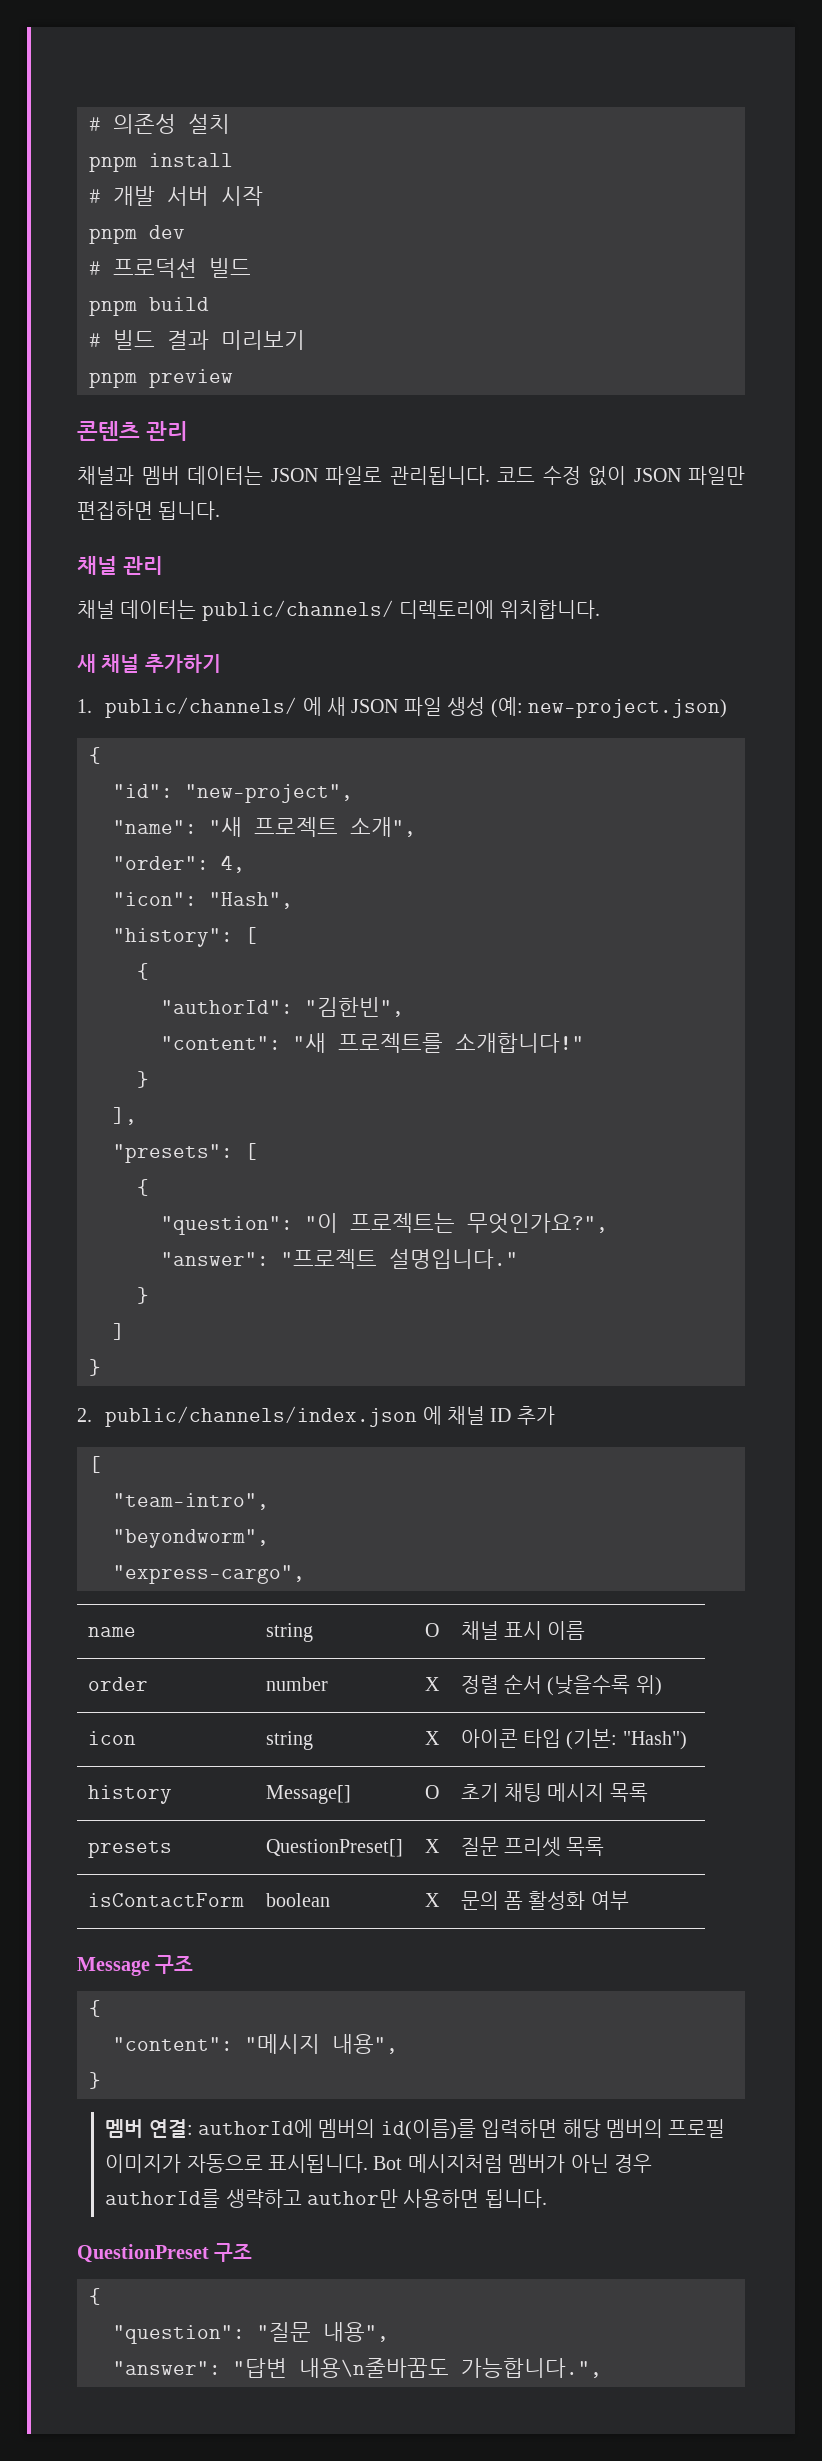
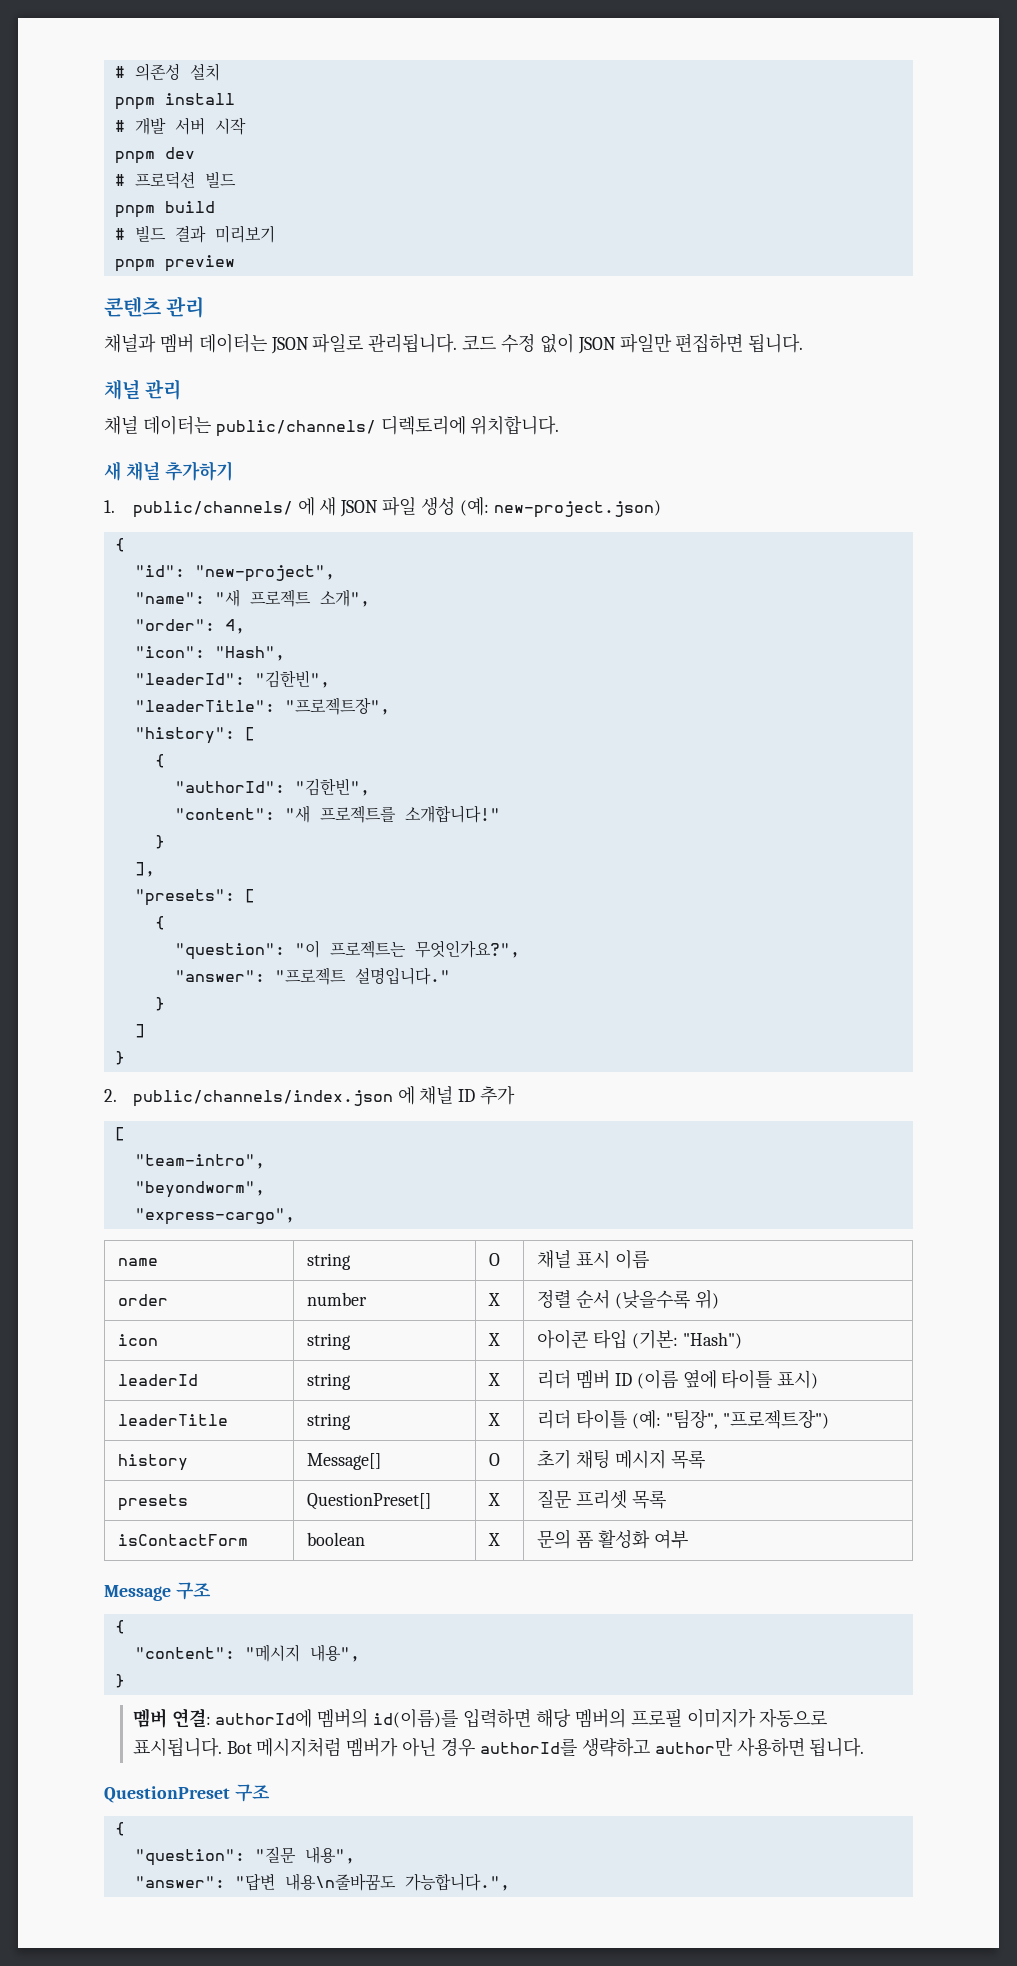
(293, 900) none -> [134,670,330,688] [134,697,390,715] // "leaderId": "김한빈", // "leaderTitle": "프로젝트장",
(687, 1740) none -> [118,1374,199,1386] [307,1373,352,1390] [488,1373,501,1386] [537,1369,819,1389] [118,1414,229,1426] [307,1413,352,1430] [488,1413,501,1426] [537,1409,829,1429] // leaderId | string | X | 리더 멤버 ID (이름 옆에 타이틀 표시) // leaderTitle | string | X | 리더 타이틀 (예: "팀장", "프로젝트장")

